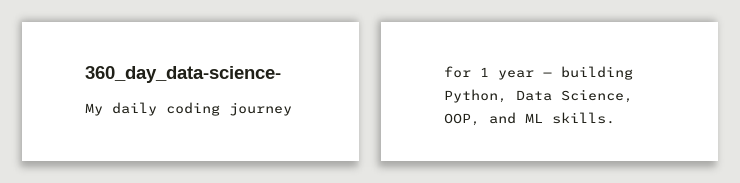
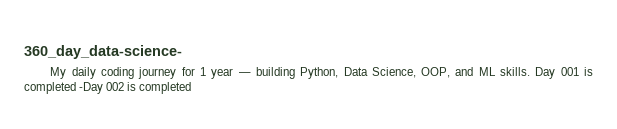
(615, 118) none -> [535,67,593,79] [24,82,192,94] Day 001 is completed -Day 002 is completed

